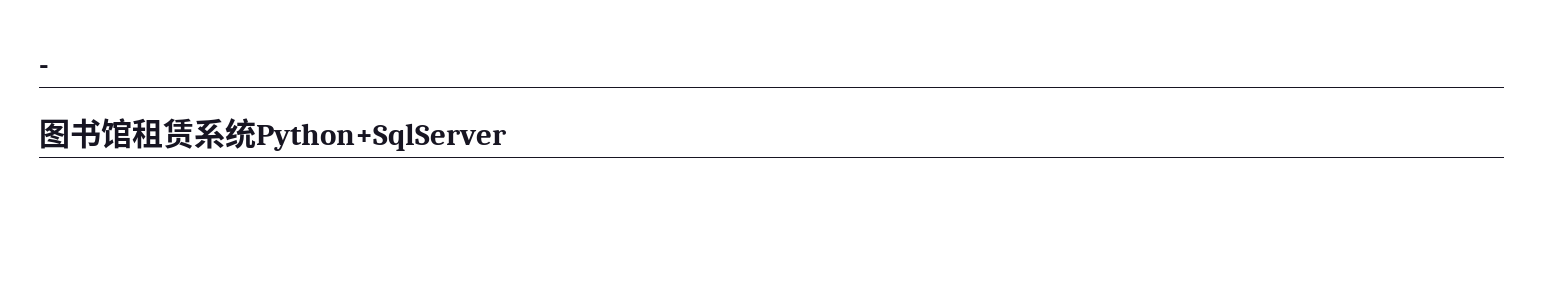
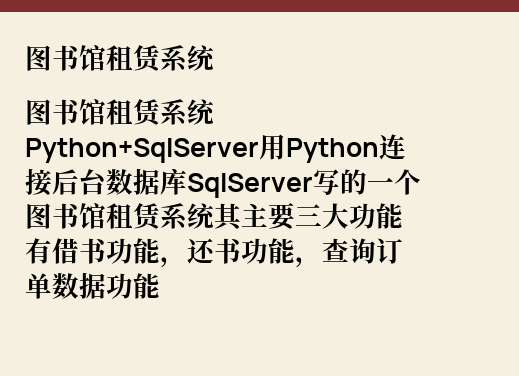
[39,65,49,75] - -> [25,45,215,73] 图书馆租赁系统
(507, 137) none -> [259,134,406,163] [25,168,421,198] [25,203,403,231] [25,238,403,268] [25,272,160,299] 用Python连接后台数据库SqlServer写的一个图书馆租赁系统其主要三大功能有借书功能，还书功能，查询订单数据功能

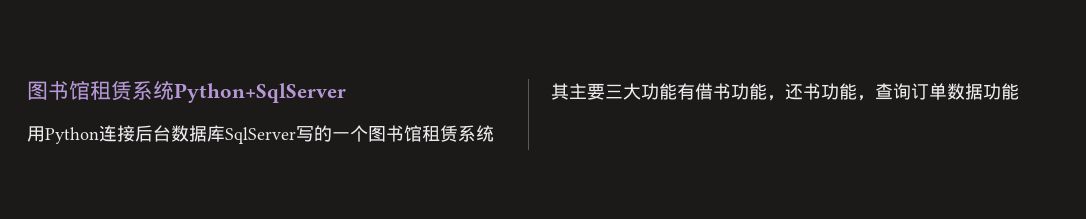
[25,45,215,73] [25,99,215,127] 图书馆租赁系统 // 图书馆租赁系统 -> [27,80,174,101] 图书馆租赁系统
(259, 150) none -> (346, 93) //

